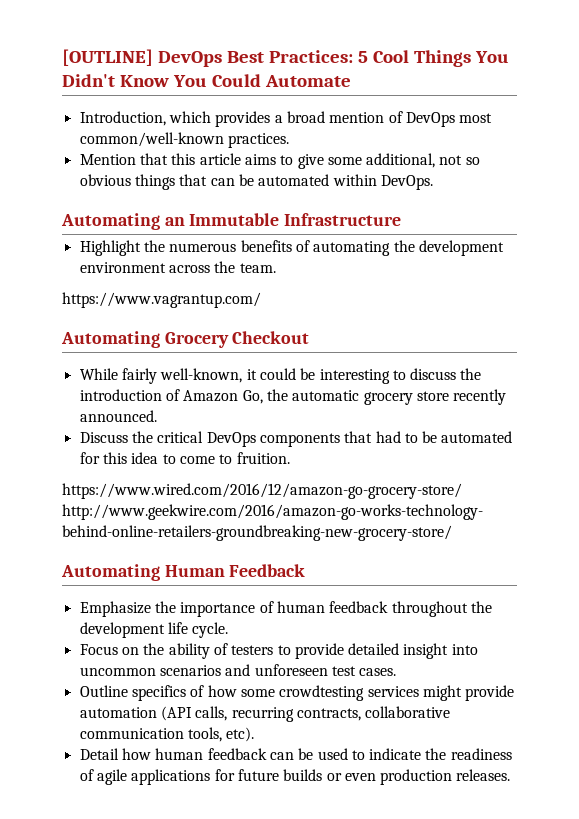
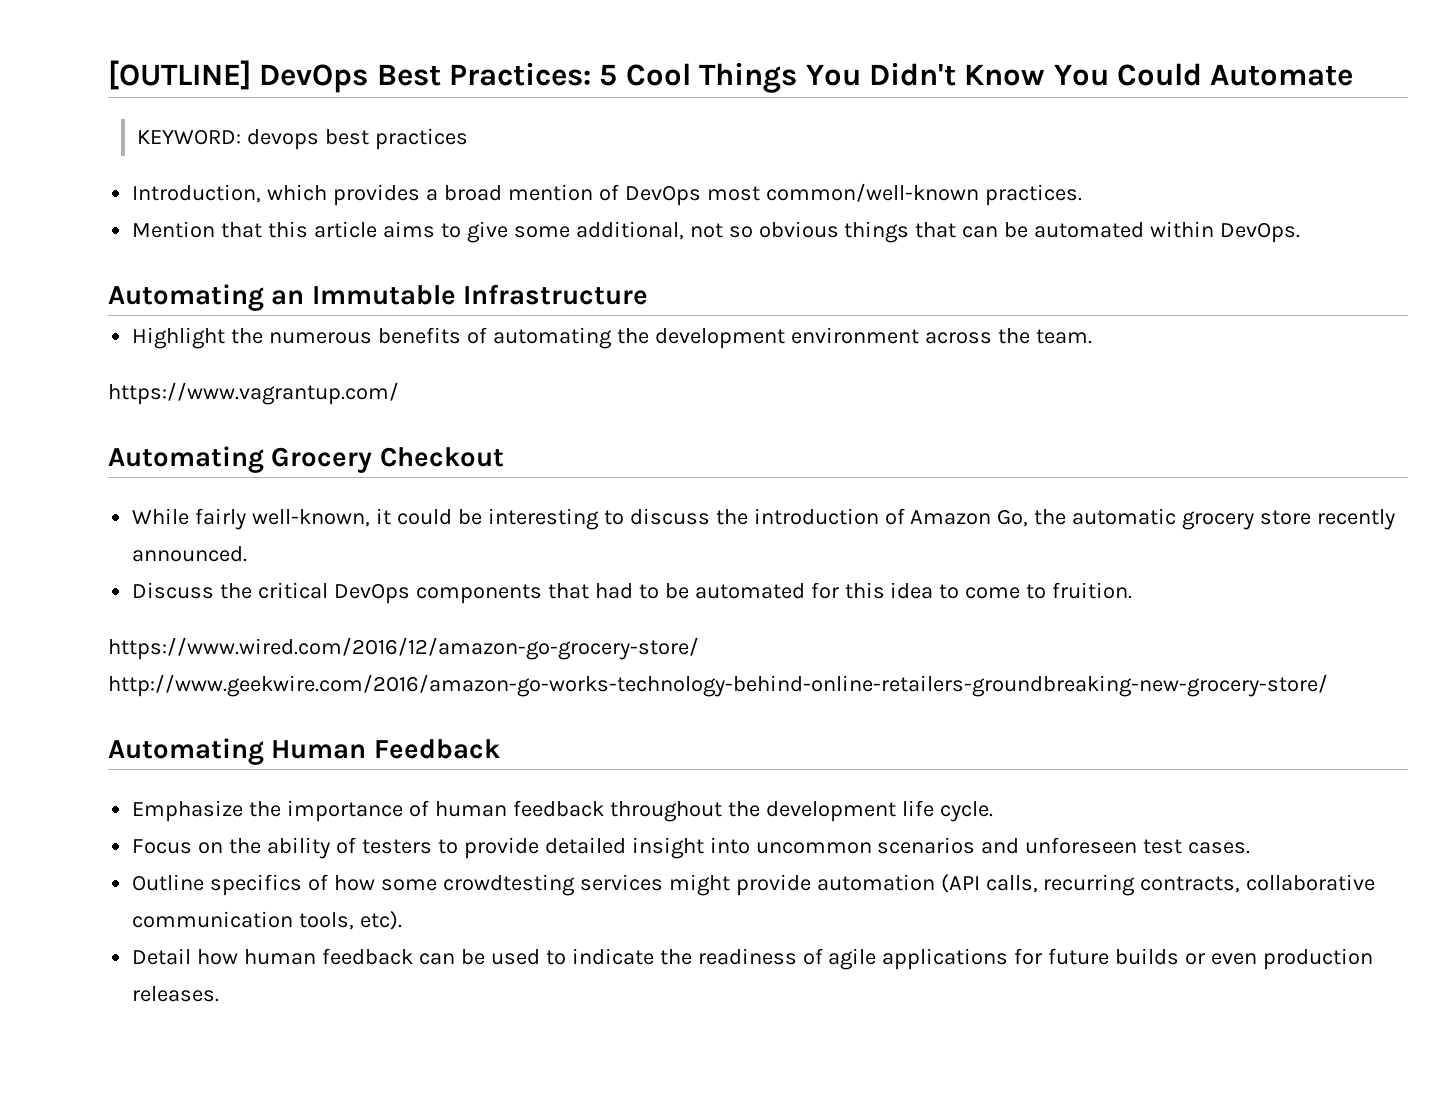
(351, 81) none -> [136,128,468,150] // KEYWORD: devops best practices

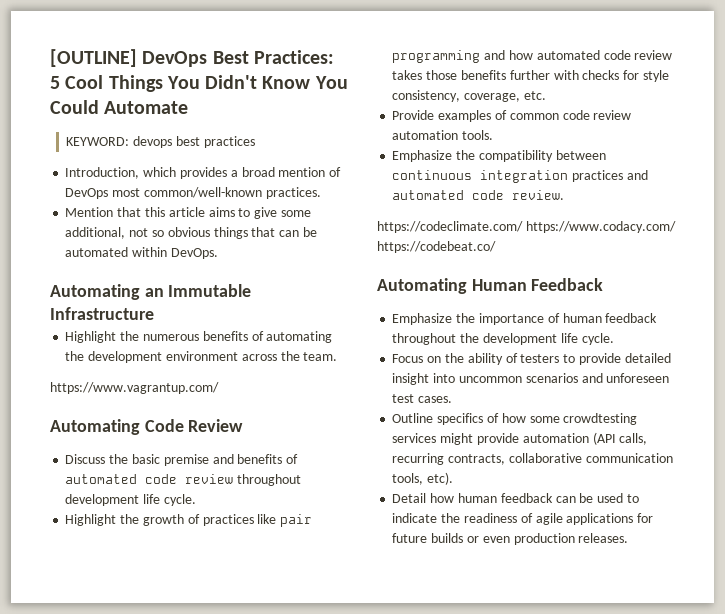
[271,447,504,473] [132,508,1396,530] [132,546,248,562] [132,582,1133,604] [108,637,699,660] [108,674,1328,697] Grocery Checkout // While fairly well-known, it could be interesting to discuss the introduction of Amazon Go, the automatic grocery store recently announced. // Discuss the critical DevOps components that had to be automated for this idea to come to fruition. // https://www.wired.com/2016/12/amazon-go-grocery-store/ http://www.geekwire.com/2016/amazon-go-works-technology-behind-online-retailers-groundbreaking-new-grocery-store/ -> [144,419,244,432] [65,454,299,466] [65,474,302,486] [65,494,196,506] [65,514,313,527] [392,50,673,63] [392,70,669,82] [392,90,546,102] [392,110,632,122] [392,130,494,140] [392,150,606,162] [392,170,648,183] [392,190,565,200] [377,221,676,233] [377,241,496,253] Code Review // Discuss the basic premise and benefits of automated code review throughout development life cycle. // Highlight the growth of practices like pair programming and how automated code review takes those benefits further with checks for style consistency, coverage, etc. // Provide examples of common code review automation tools. // Emphasize the compatibility between continuous integration practices and automated code review. // https://codeclimate.com/ https://www.codacy.com/ https://codebeat.co/

